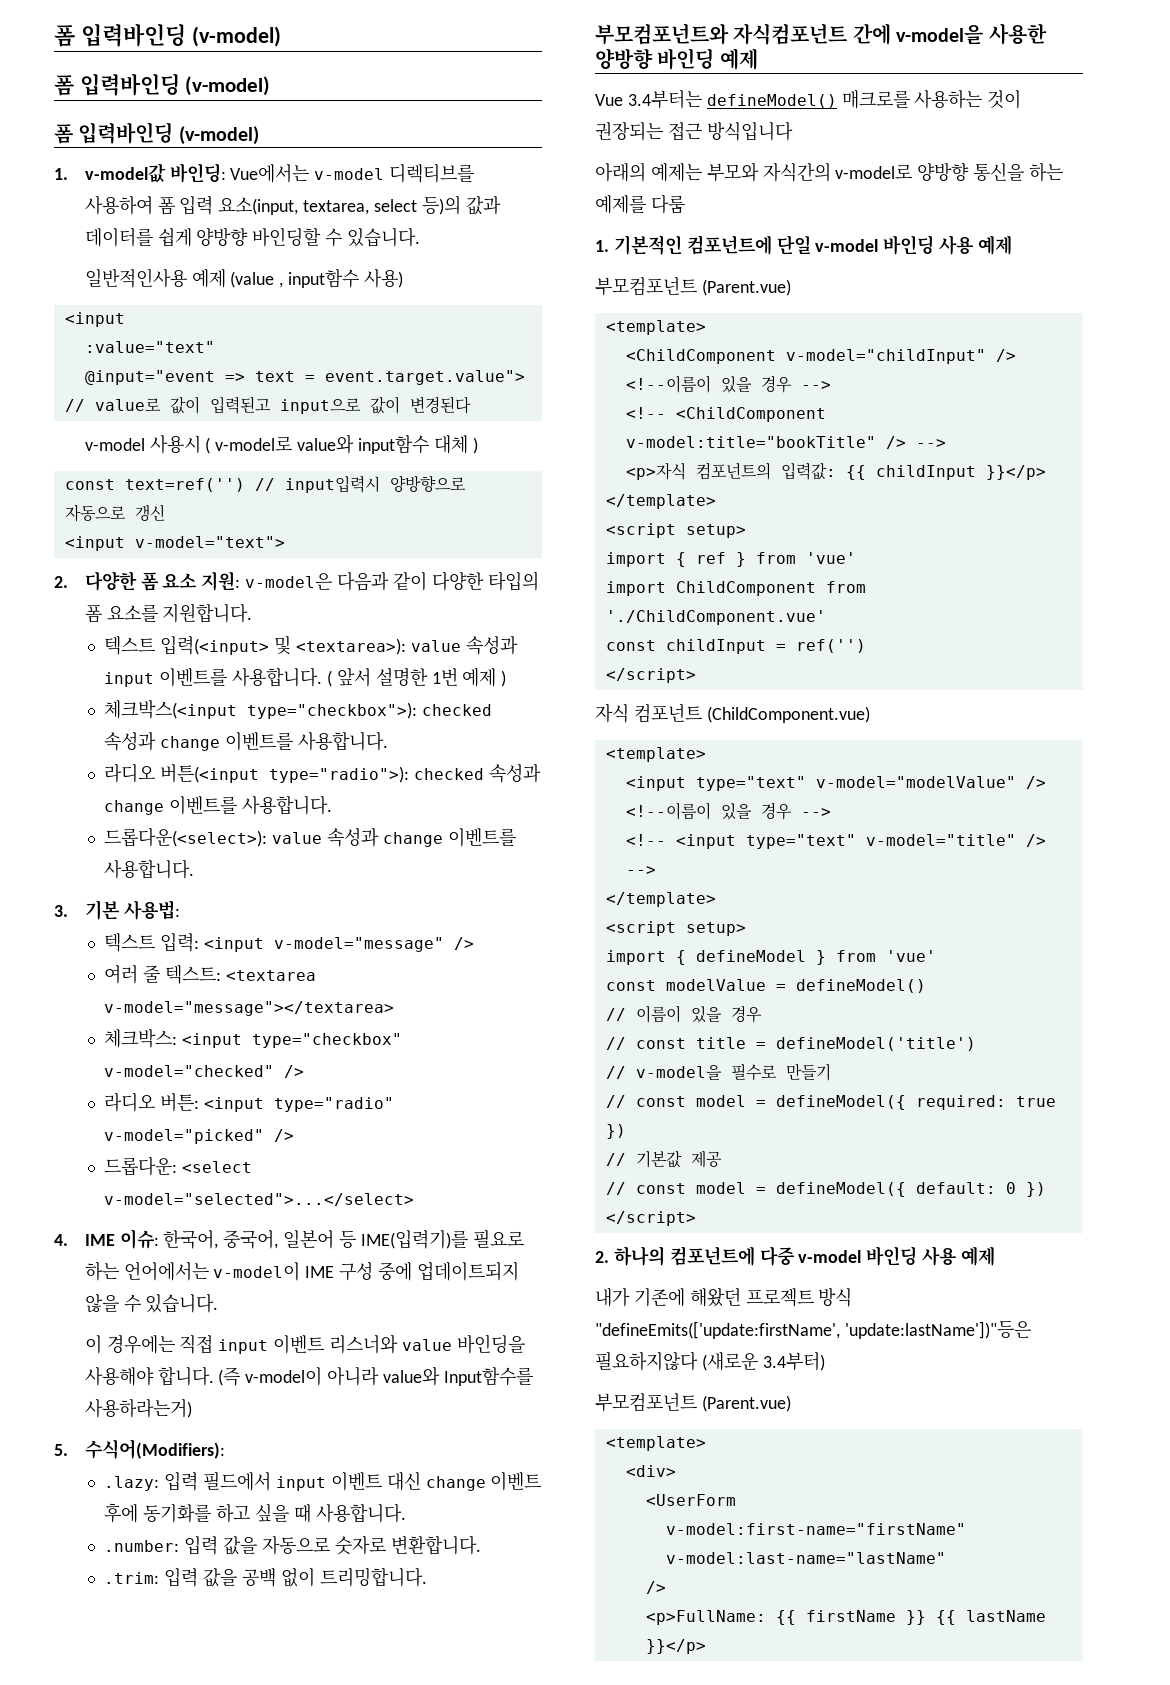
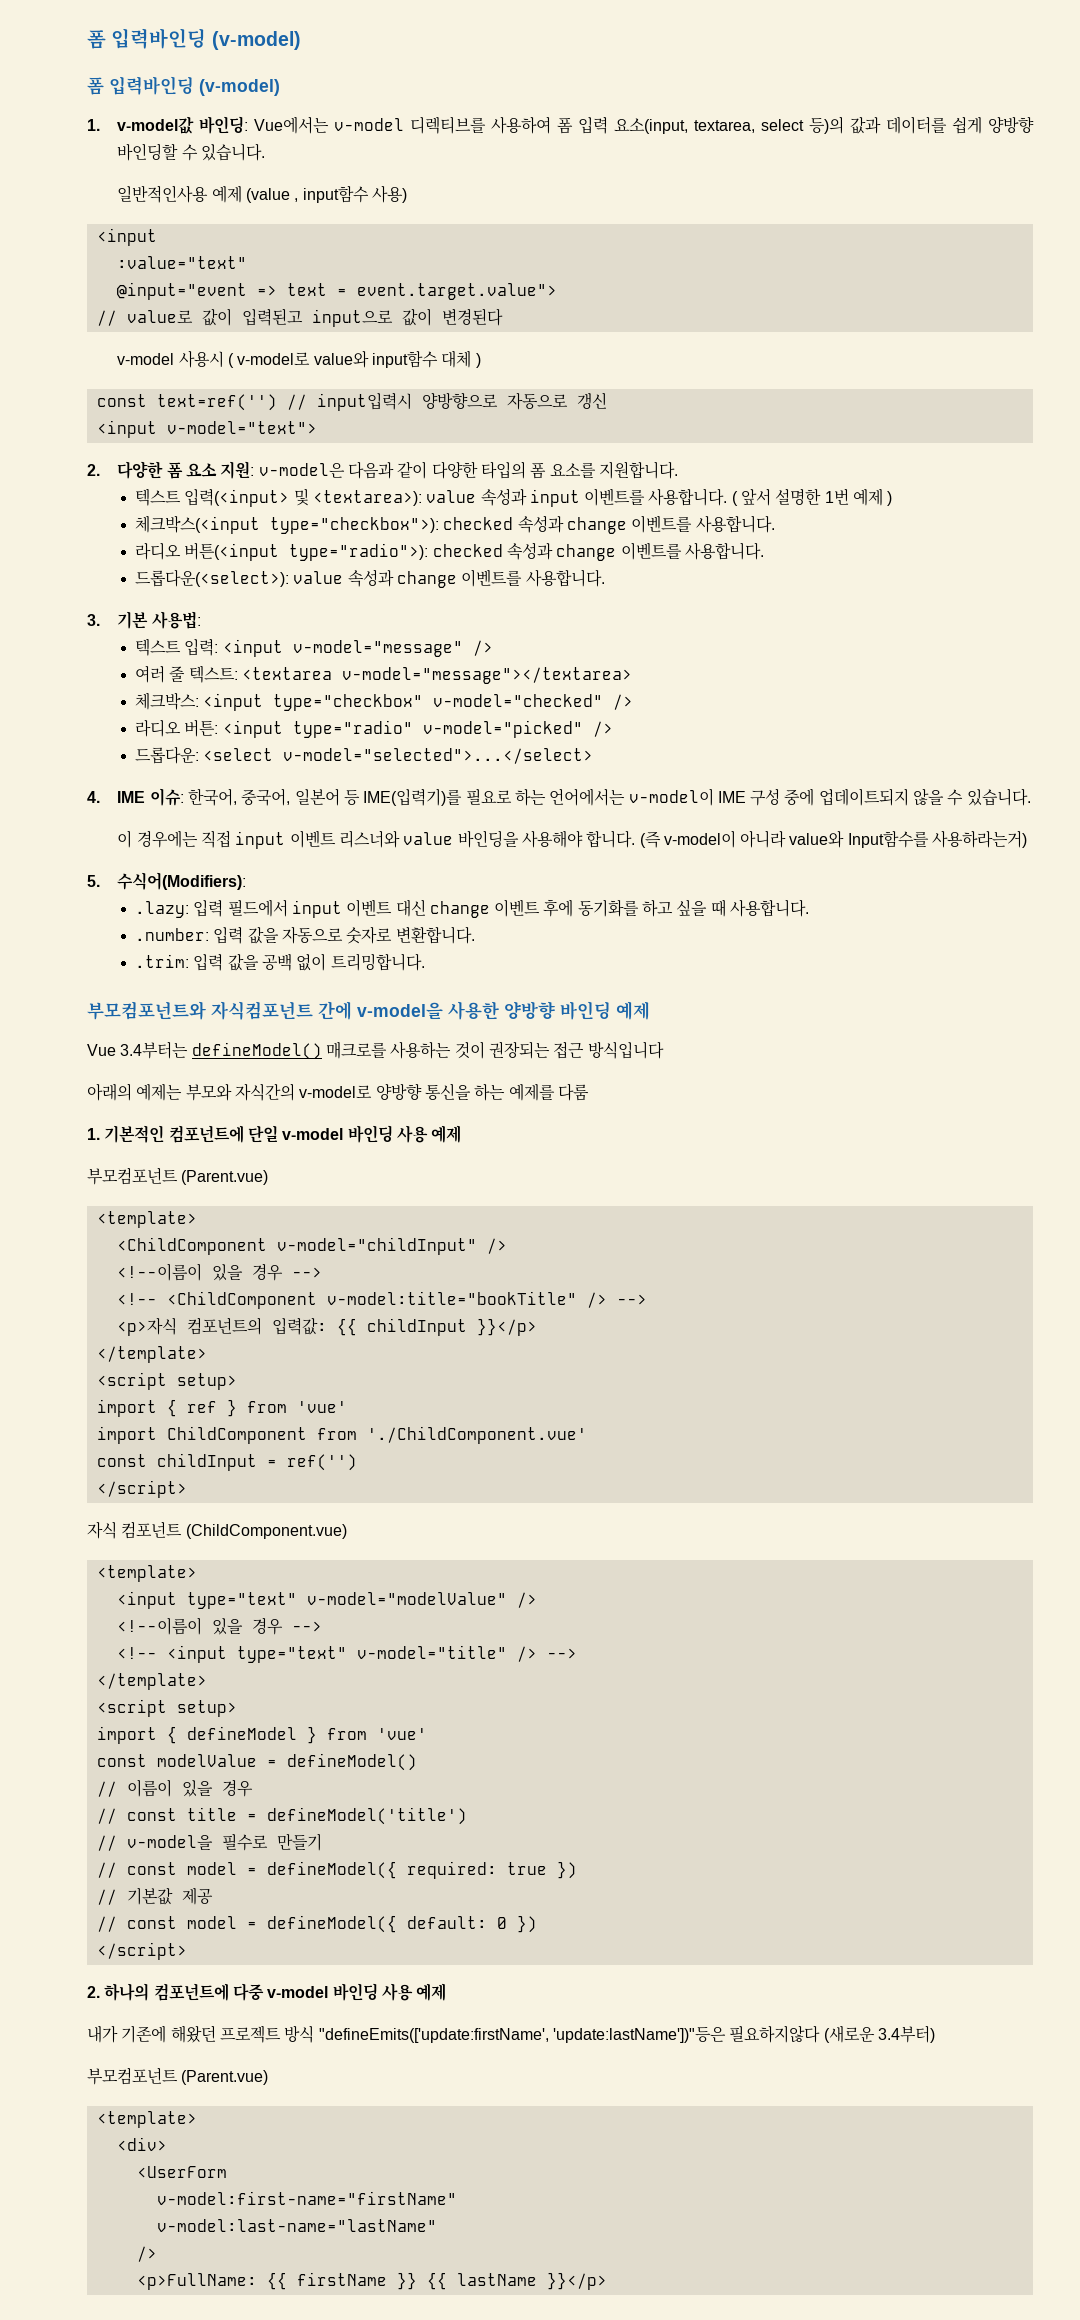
[54,23,281,47] [54,73,271,96] [54,122,259,145] 폼 입력바인딩 (v-model) // 폼 입력바인딩 (v-model) // 폼 입력바인딩 (v-model) -> [87,28,301,50] [87,76,280,96] 폼 입력바인딩 (v-model) // 폼 입력바인딩 (v-model)

